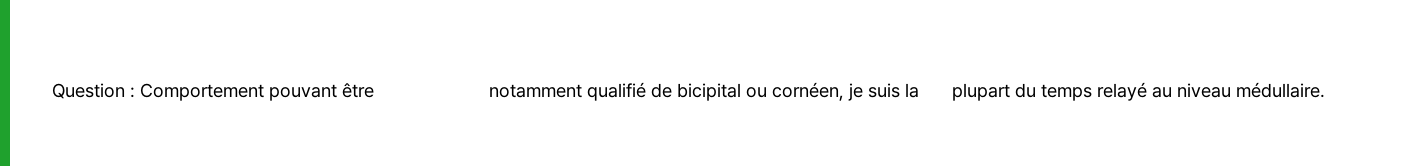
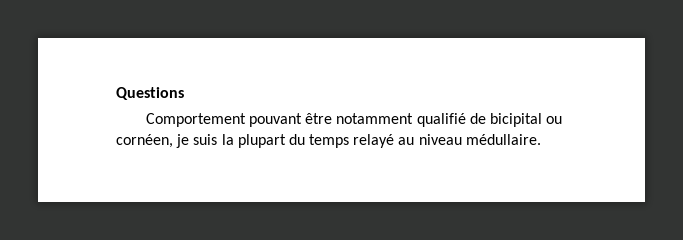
[51,83,135,99] Question : -> [116,87,184,100] Questions //

